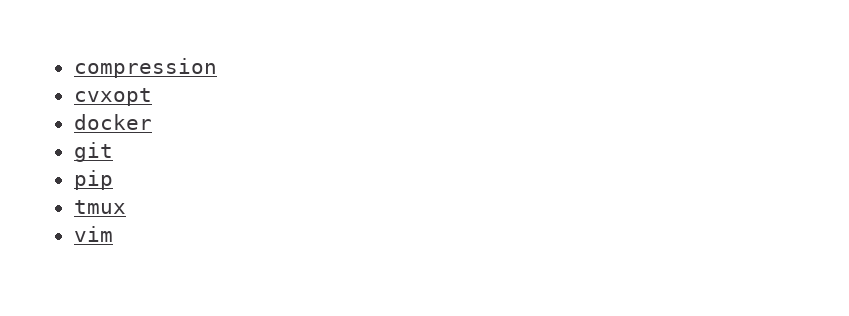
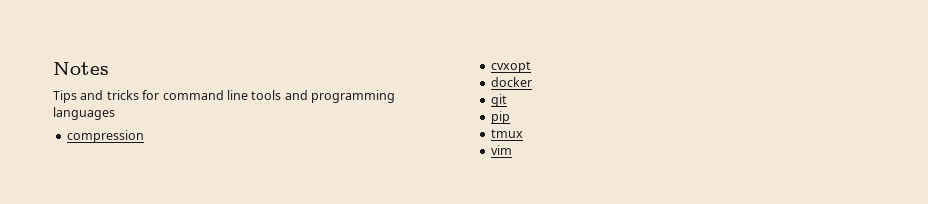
(73, 68) none -> [53,62,109,75] [53,90,395,103] [53,107,115,120] Notes // Tips and tricks for command line tools and programming languages //

